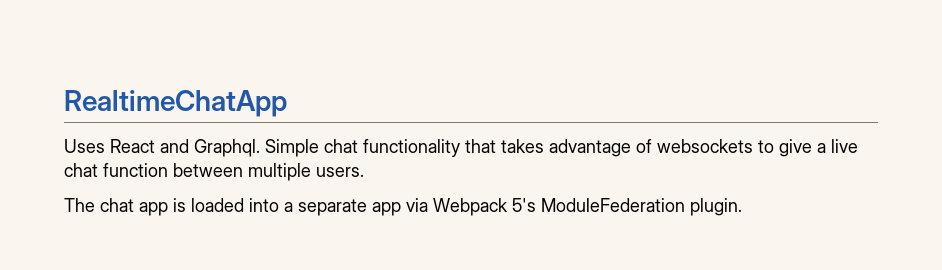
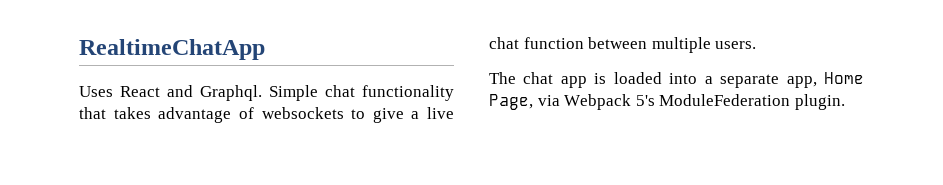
[372,202,401,216] app -> [786,72,864,88] [489,94,533,110] app, Home Page,

